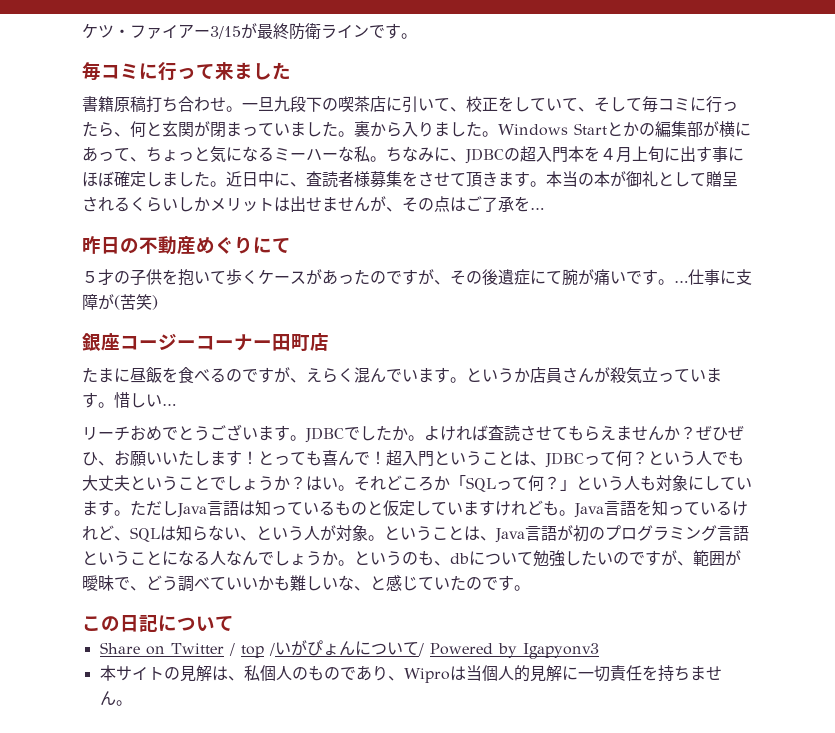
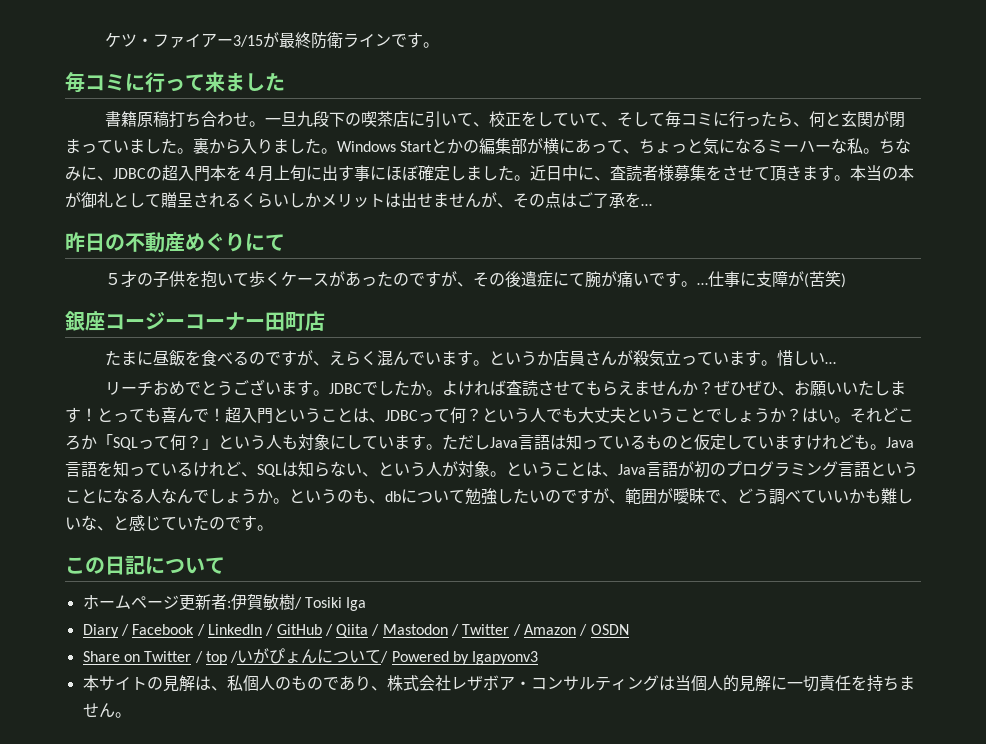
(234, 623) none -> [82,594,367,611] [82,624,629,638] // ホームページ更新者:伊賀敏樹/ Tosiki Iga // Diary / Facebook / LinkedIn / GitHub / Qiita / Mastodon / Twitter / Amazon / OSDN
[403,668,450,683] Wipro -> [386,675,659,691] 株式会社レザボア・コンサルティング

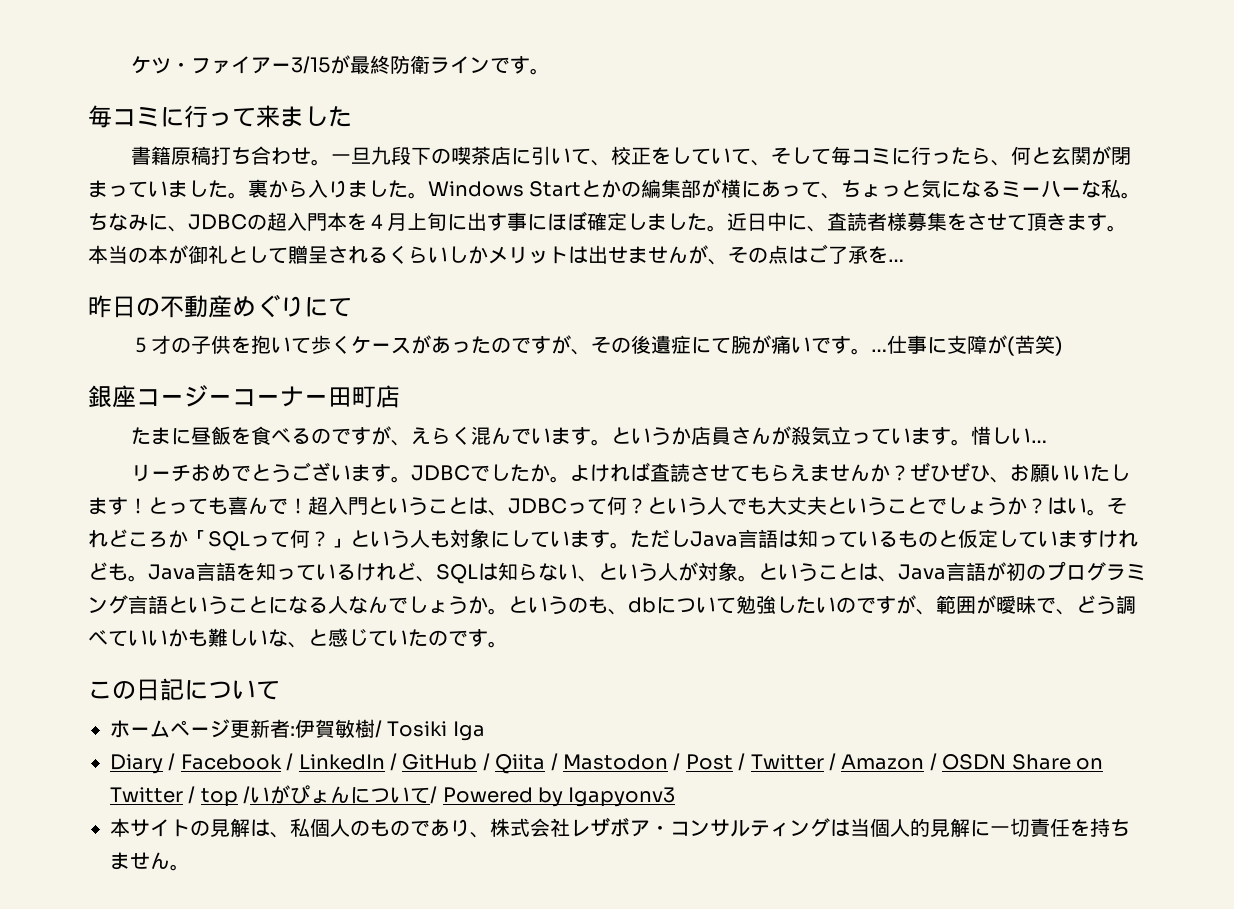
(460, 630) none -> [685,753,746,771] Post /
(629, 629) // -> (1007, 762) none

